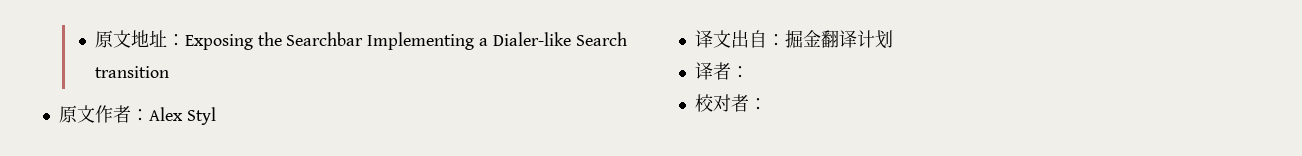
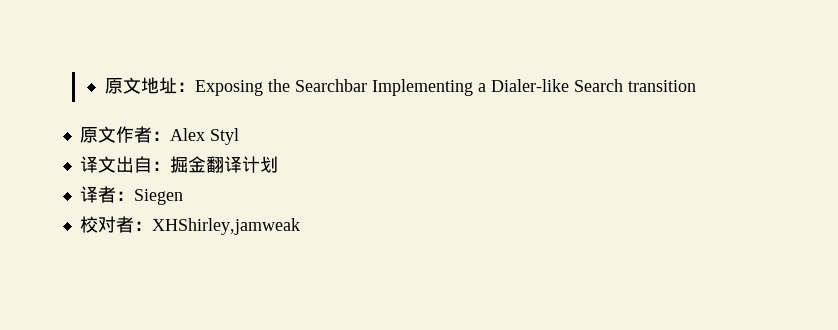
(749, 72) none -> [133,189,183,205] Siegen
(767, 104) none -> [151,218,300,235] XHShirley,jamweak

